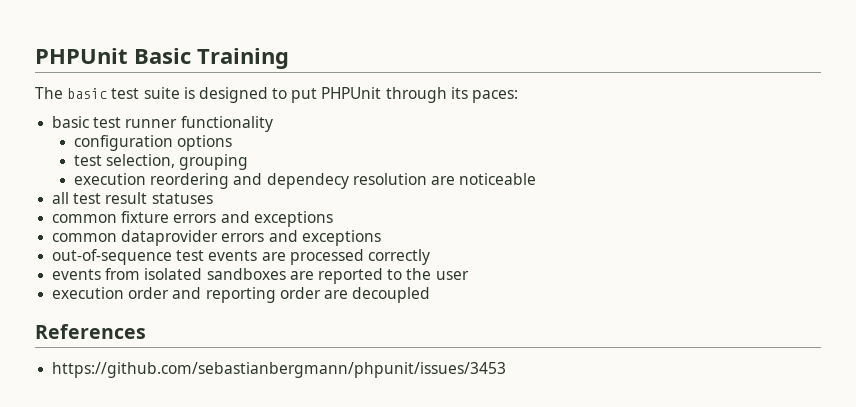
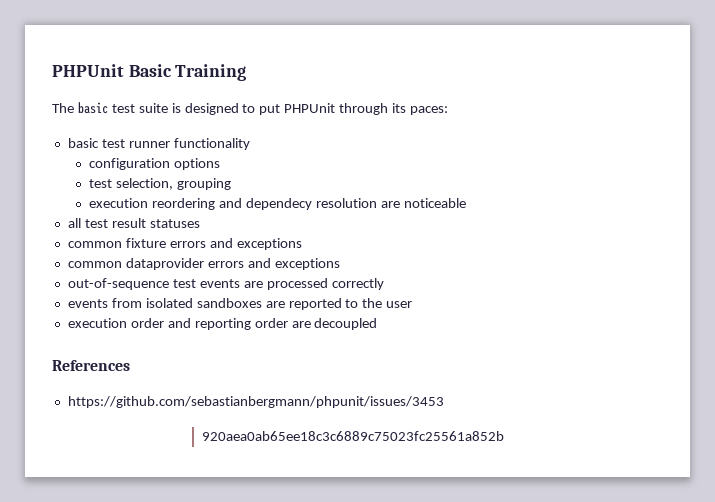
(507, 370) none -> [201,431,504,441] // 920aea0ab65ee18c3c6889c75023fc25561a852b

